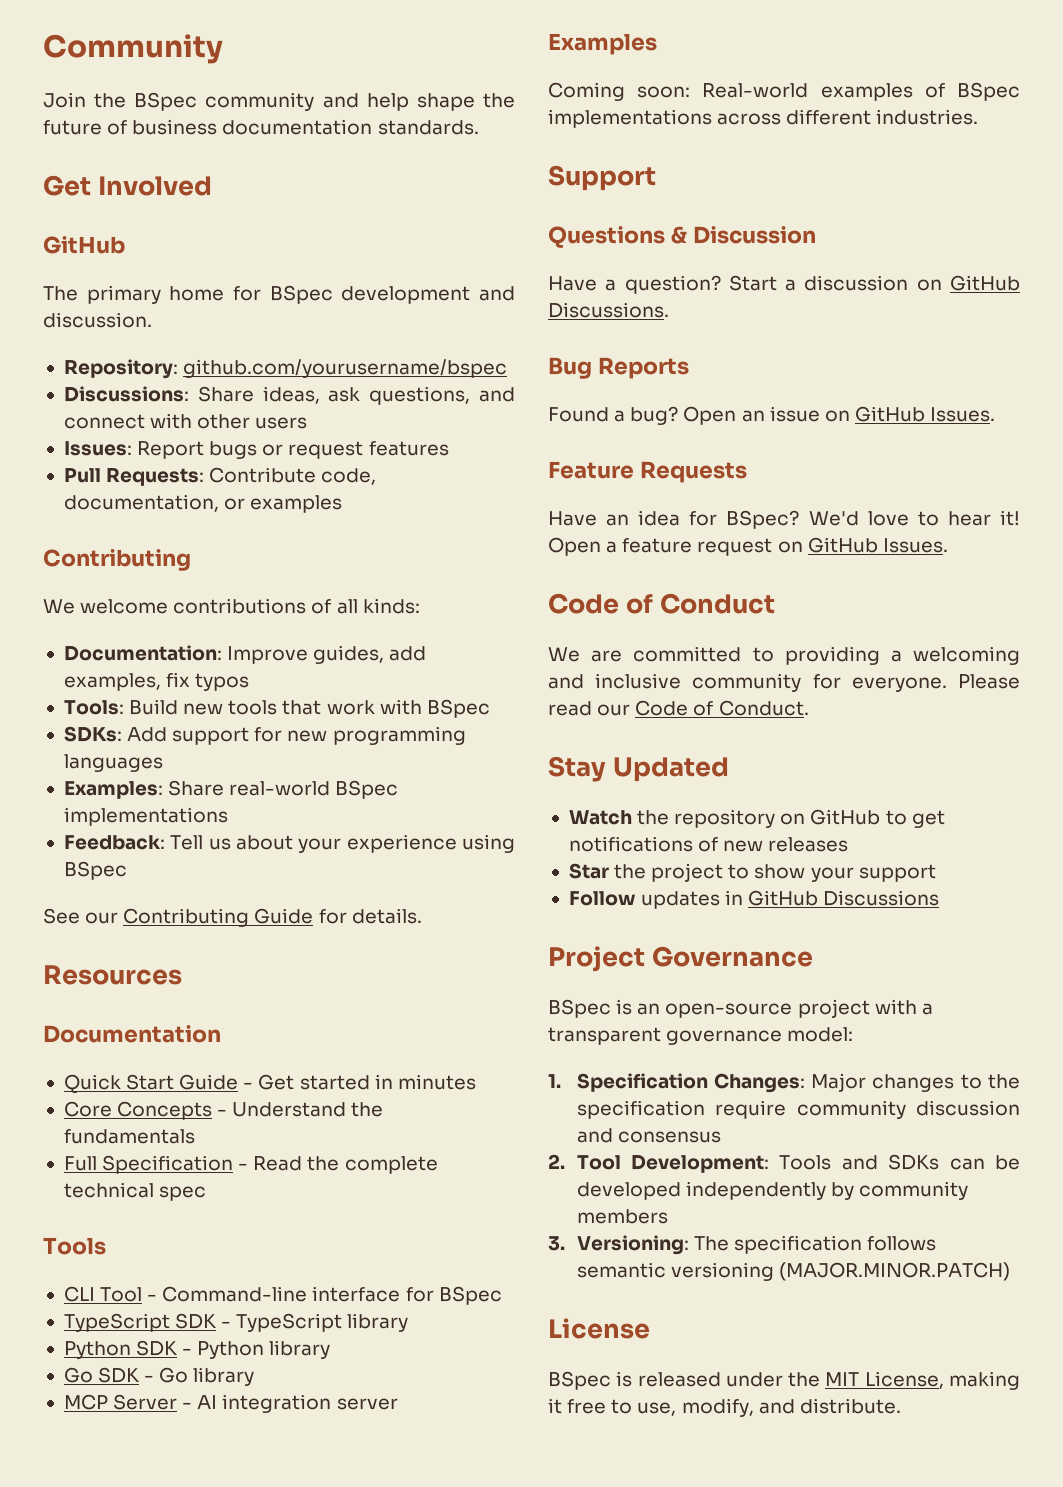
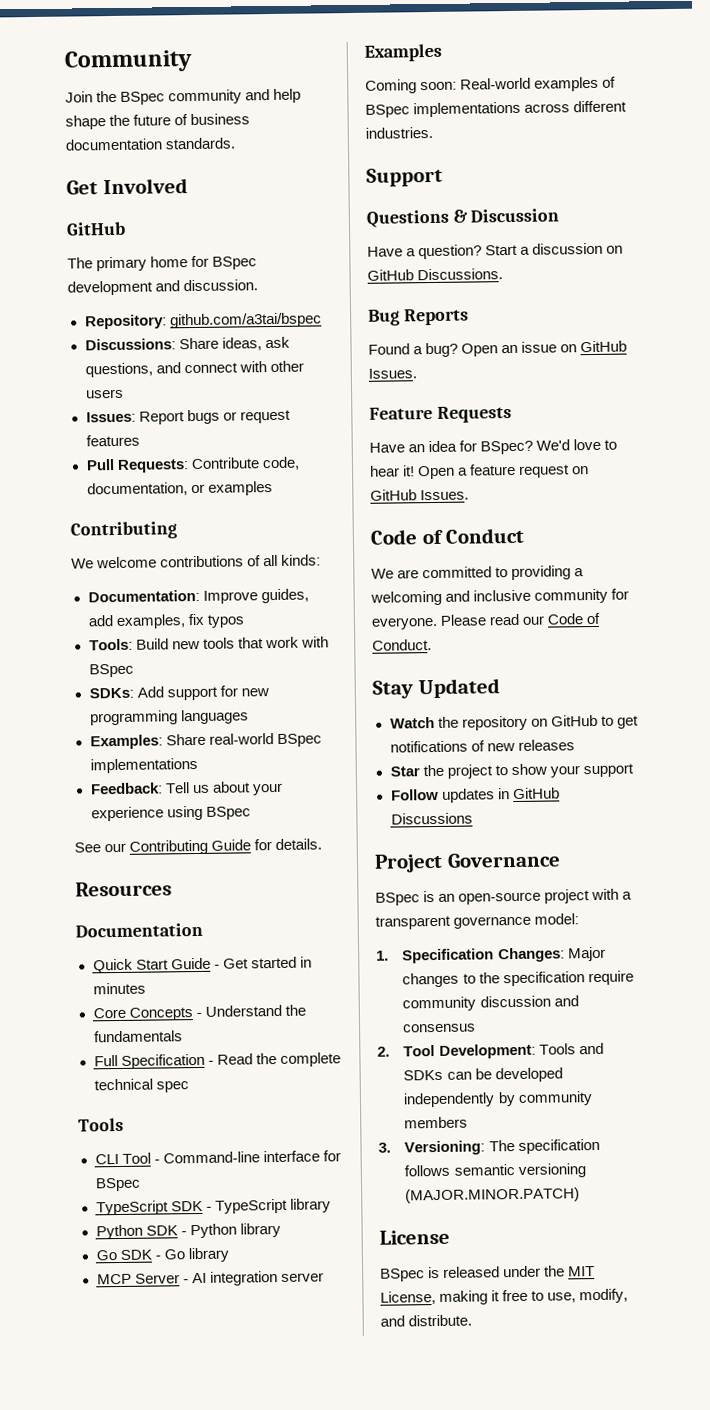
[183,359,508,378] github.com/yourusername/bspec -> [169,312,322,329] github.com/a3tai/bspec

